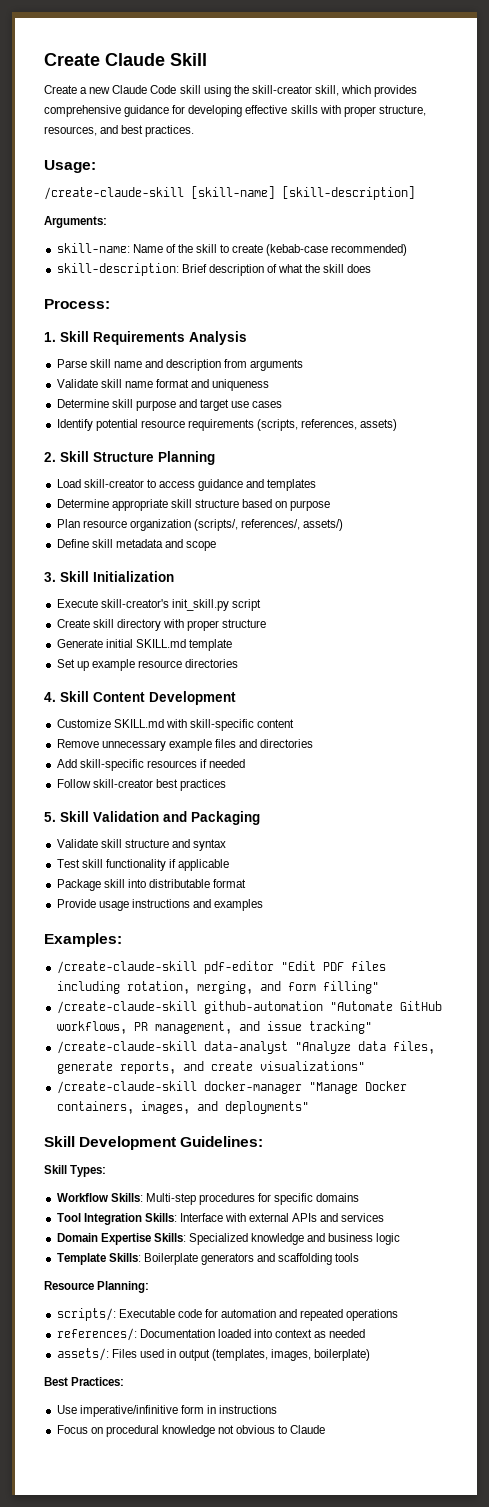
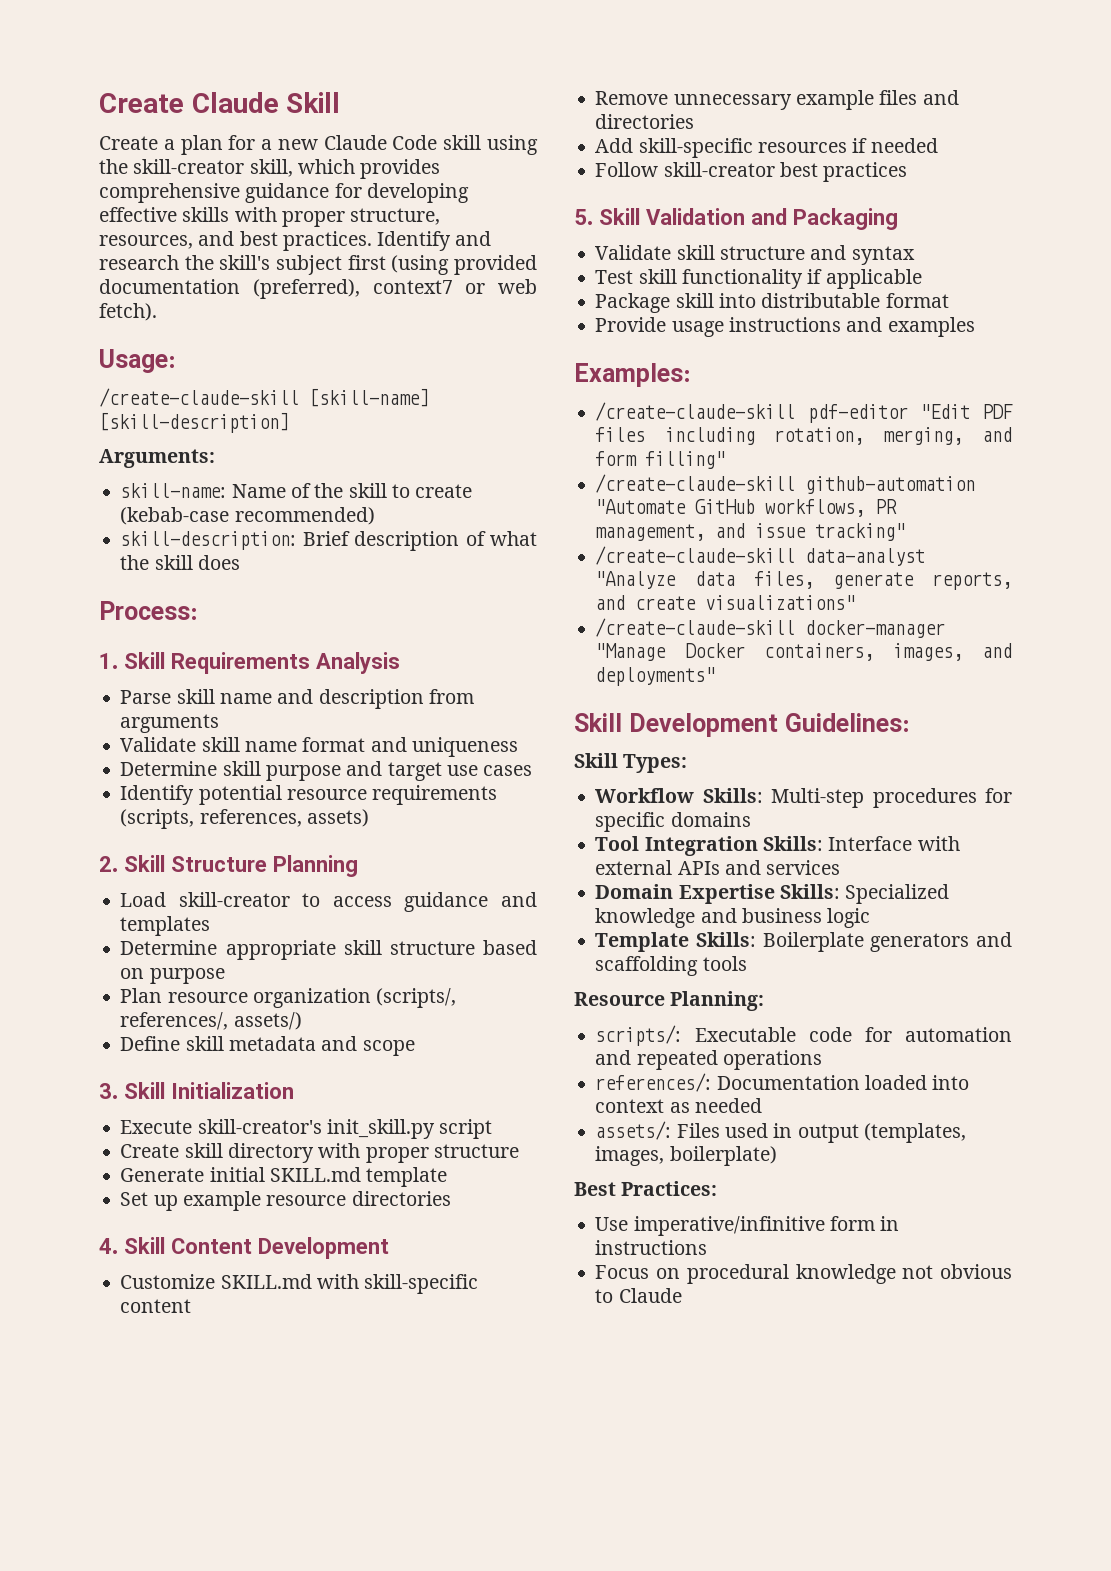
(88, 90) none -> [180,135,273,155] plan for a
(195, 131) none -> [377,231,492,251] [99,255,537,275] [99,279,537,299] [99,303,157,321] Identify and research the skill's subject first (using provided documentation (preferred), context7 or web fetch).

